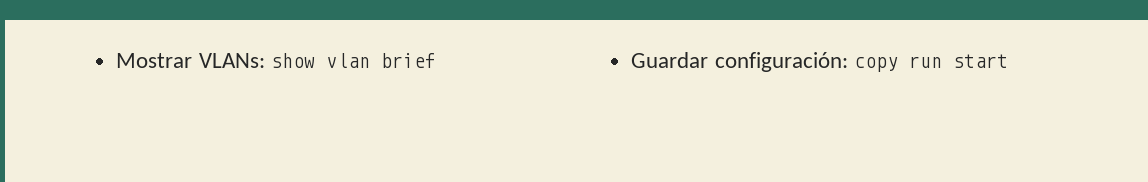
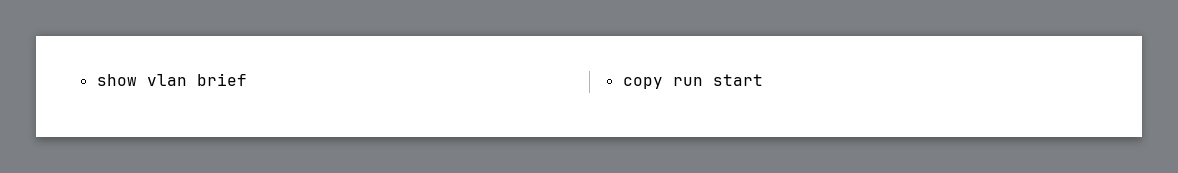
[116,53,265,68] Mostrar VLANs: -> (96, 80) none
[631,52,848,72] Guardar configuración: -> (247, 79) none

